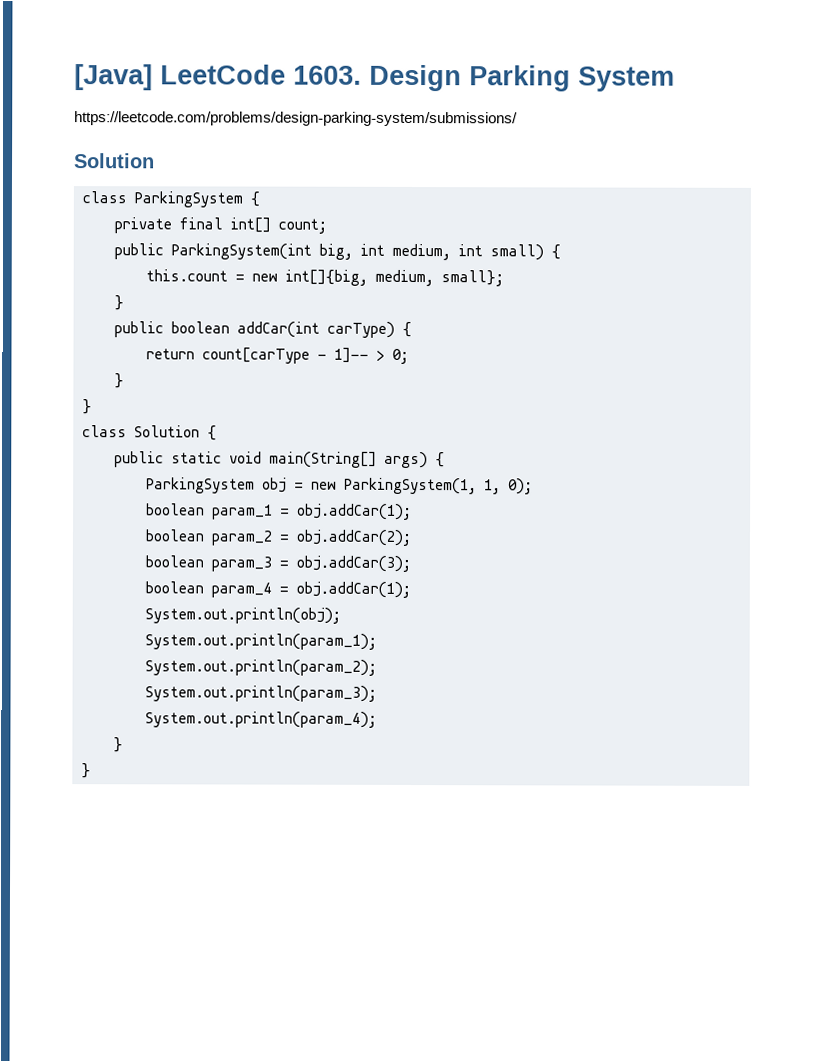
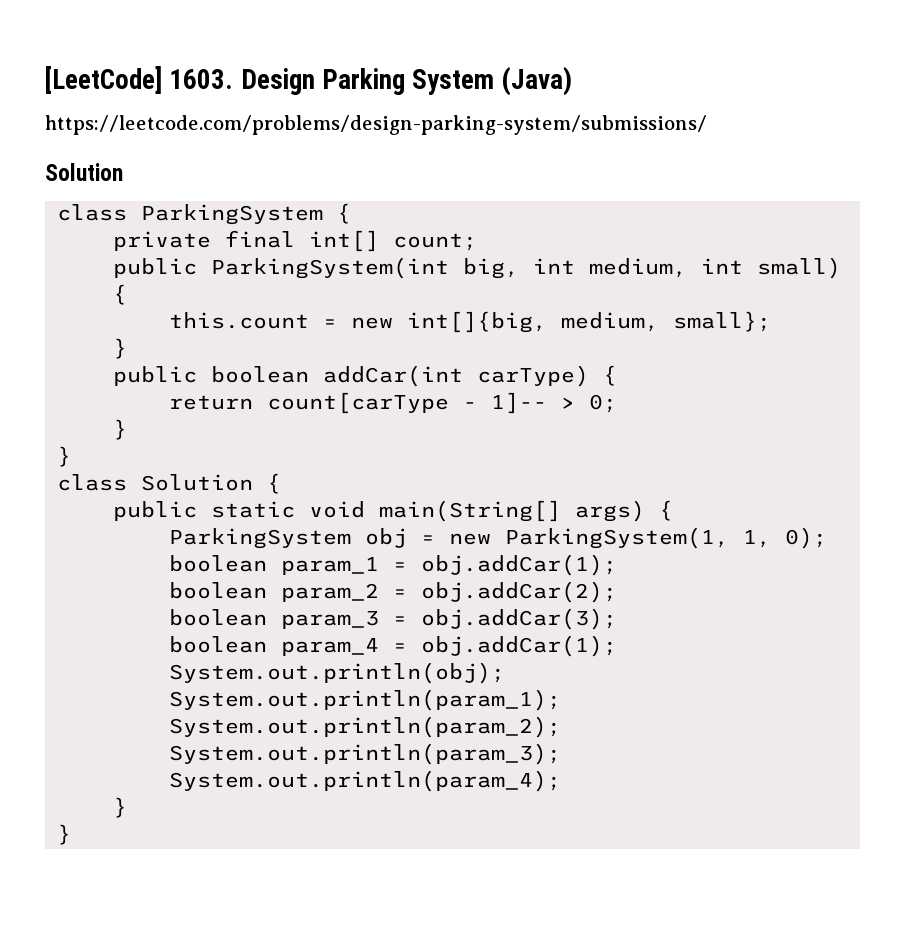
[74,64,286,91] [Java] LeetCode -> [45,66,162,94] [LeetCode]
(675, 79) none -> [501,67,573,96] (Java)

